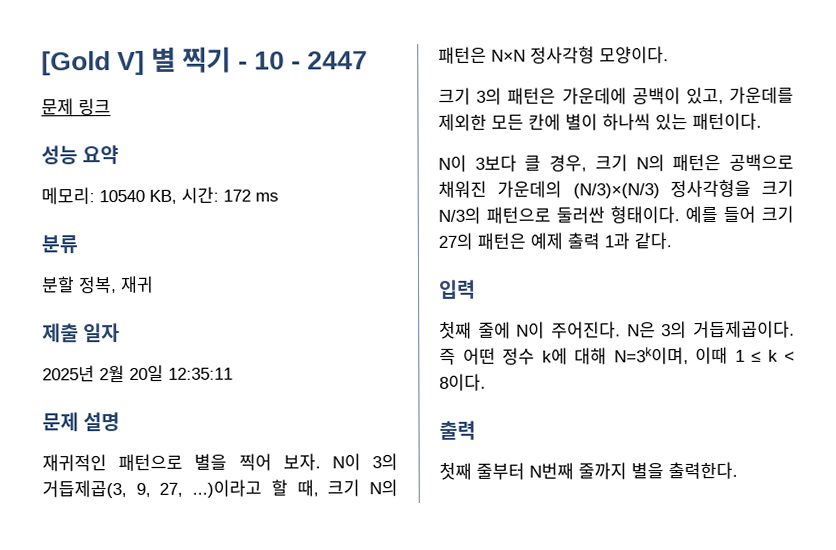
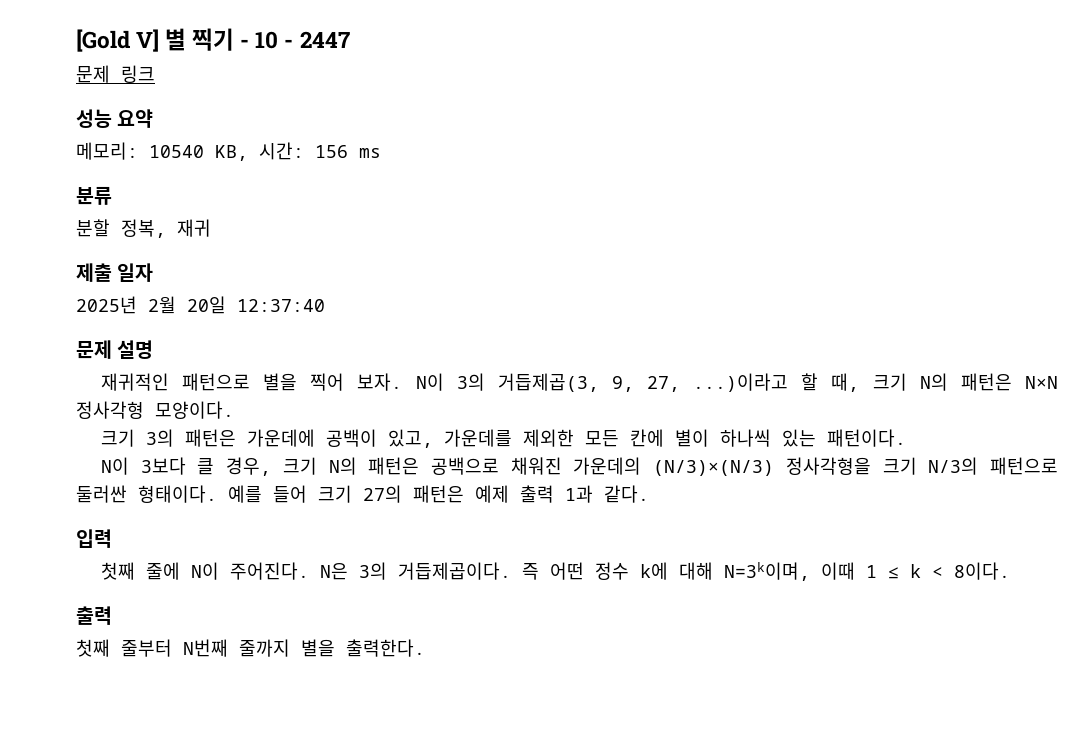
[223,189,251,202] 172 -> [315,145,348,158] 156
[168,367,233,380] 12:35:11 -> [237,299,325,312] 12:37:40

